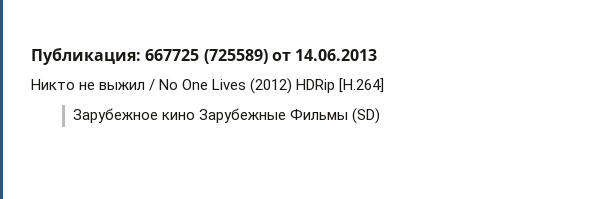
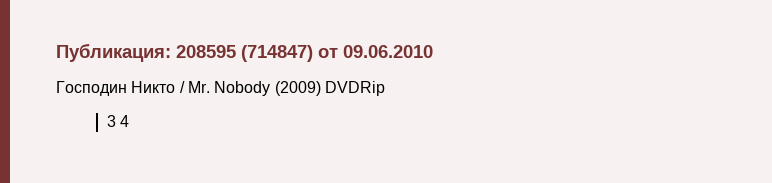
[145,49,378,64] [31,78,385,94] [72,108,380,124] 667725 (725589) от 14.06.2013 // Никто не выжил / No One Lives (2012) HDRip [H.264] // Зарубежное кино Зарубежные Фильмы (SD) -> [176,45,433,62] [56,81,385,96] [107,115,130,127] 208595 (714847) от 09.06.2010 // Господин Никто / Mr. Nobody (2009) DVDRip // 3 4

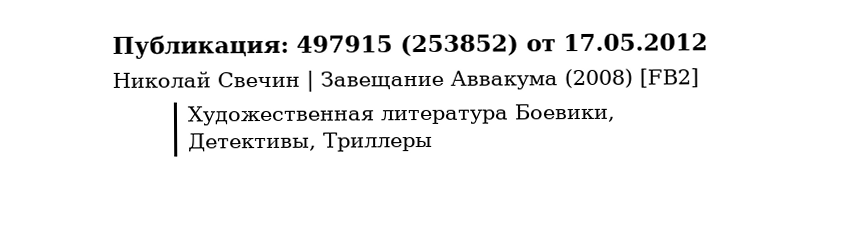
[176,45,433,62] [56,81,385,96] [107,115,130,127] 208595 (714847) от 09.06.2010 // Господин Никто / Mr. Nobody (2009) DVDRip // 3 4 -> [296,33,708,57] [112,68,699,92] [186,103,616,126] [187,131,433,152] 497915 (253852) от 17.05.2012 // Николай Свечин | Завещание Аввакума (2008) [FB2] // Художественная литература Боевики, Детективы, Триллеры

